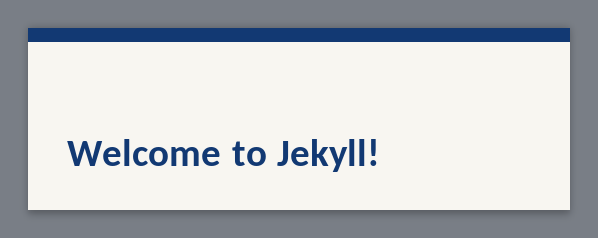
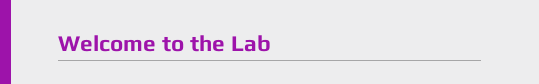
[277,139,381,172] Jekyll! -> [190,35,272,52] the Lab

